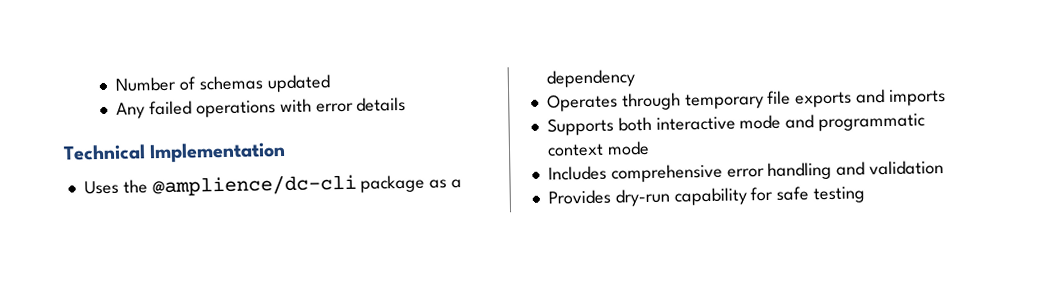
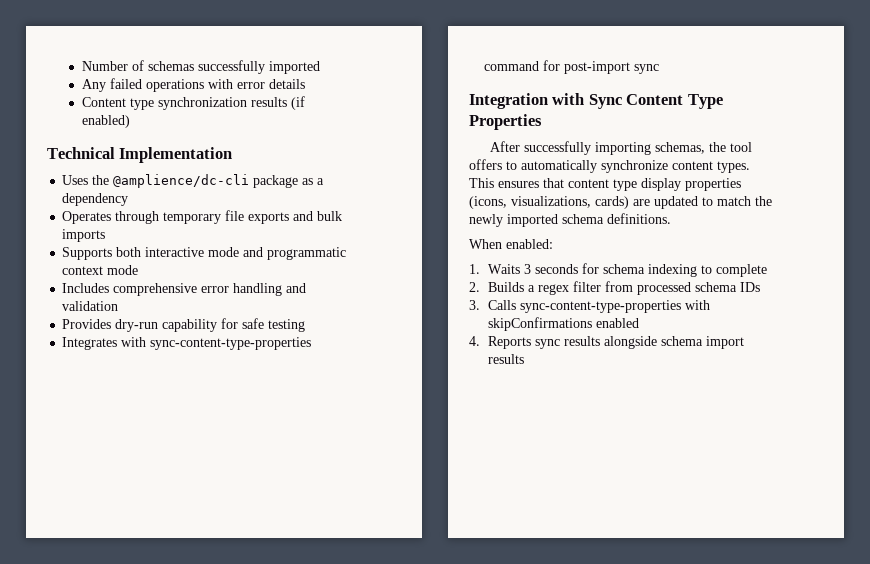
[266,74,331,93] updated -> [197,60,320,74] successfully imported
(407, 104) none -> [81,96,305,110] [81,115,130,128] // Content type synchronization results (if enabled)
(886, 96) none -> [317,211,343,221] bulk
(866, 195) none -> [62,337,312,350] [484,60,660,74] [469,93,723,109] [469,114,542,130] [489,141,752,155] [469,159,750,173] [469,178,741,191] [469,196,772,209] [469,213,671,227] [469,239,553,249] [469,263,768,277] [469,281,761,295] [469,300,711,313] [488,317,640,331] [469,336,745,349] [488,354,525,364] // Integrates with sync-content-type-properties command for post-import sync // Integration with Sync Content Type Properties // After successfully importing schemas, the tool offers to automatically synchronize content types. This ensures that content type display properties (icons, visualizations, cards) are updated to match the newly imported schema definitions. // When enabled: // 1. Waits 3 seconds for schema indexing to complete // 2. Builds a regex filter from processed schema IDs // 3. Calls sync-content-type-properties with skipConfirmations enabled // 4. Reports sync results alongside schema import results

